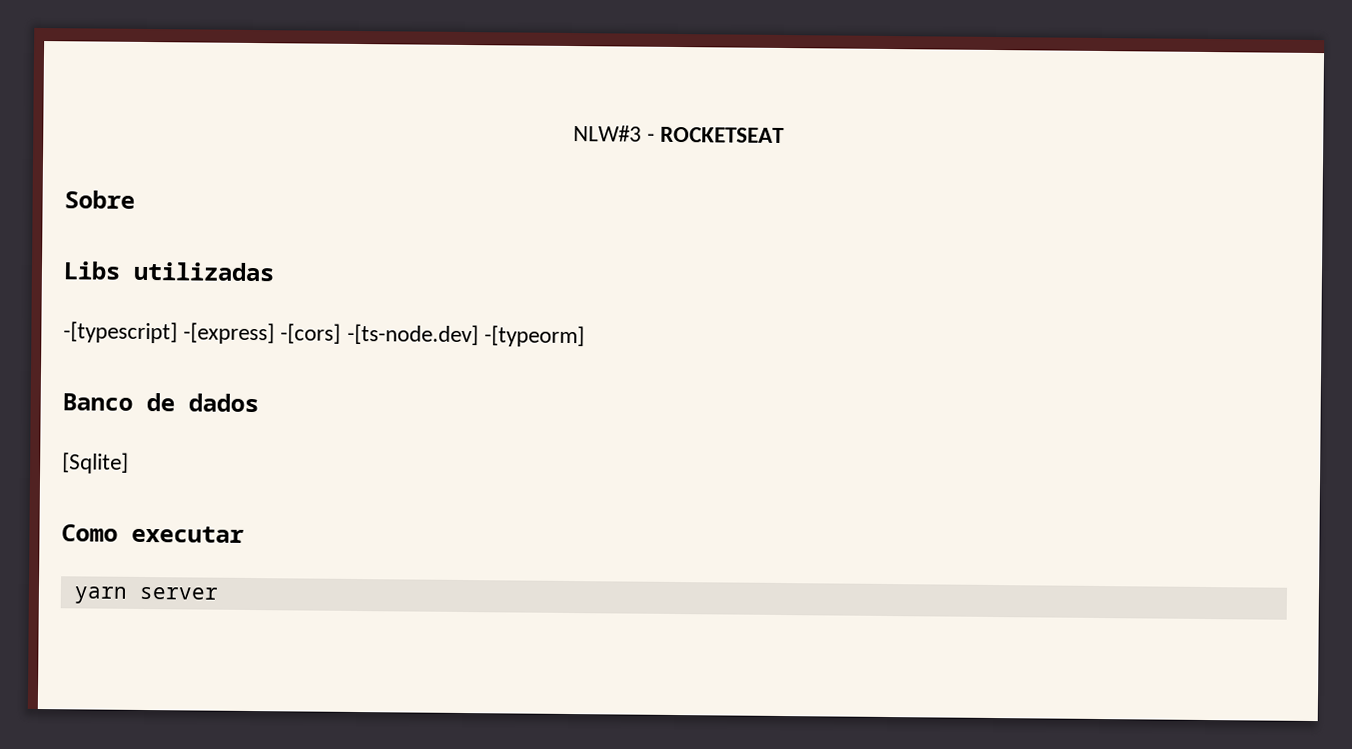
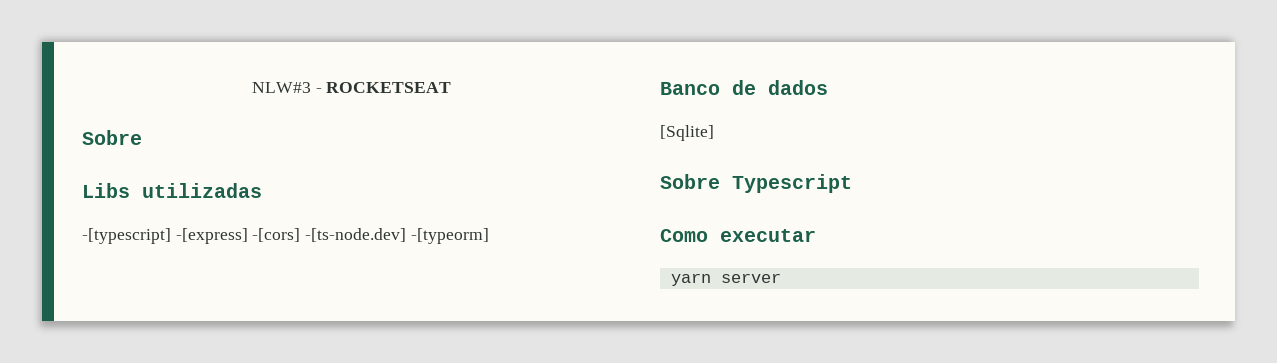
(129, 463) none -> [660,174,852,193] // Sobre Typescript

